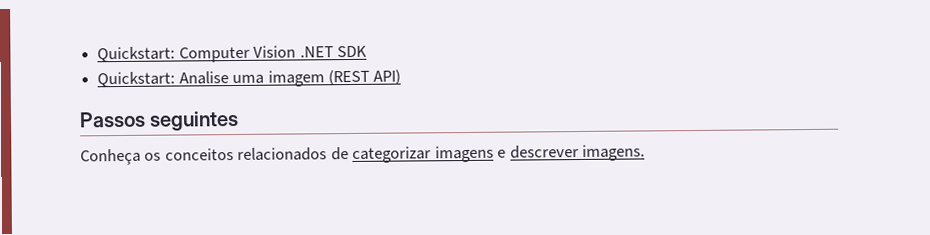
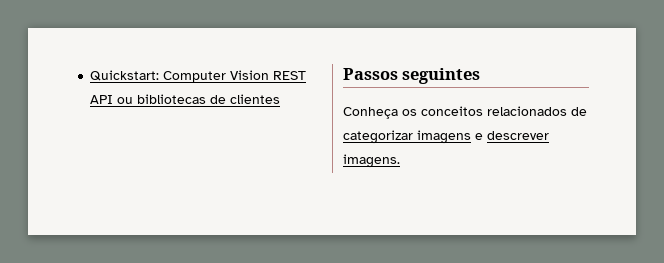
[299,45,367,58] [97,69,402,88] .NET SDK // Quickstart: Analise uma imagem (REST API) -> [273,71,307,80] [90,94,281,104] REST API ou bibliotecas de clientes

